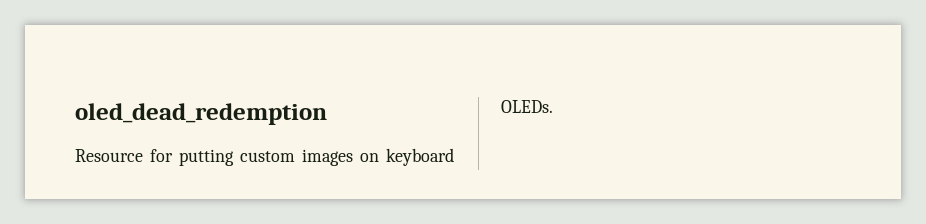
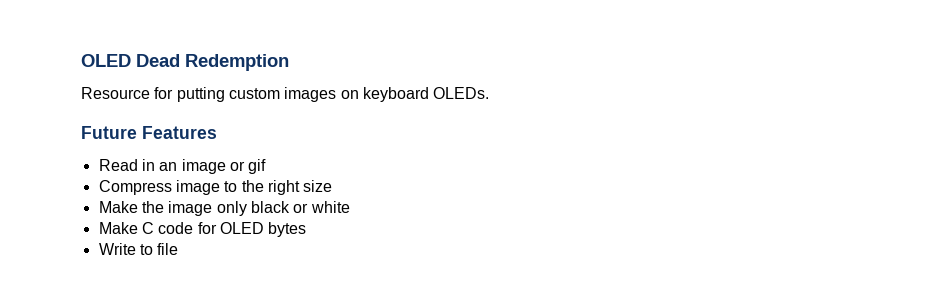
[75,103,327,125] oled_dead_redemption -> [81,54,289,71] OLED Dead Redemption
(553, 106) none -> [81,126,217,139] [98,159,267,174] [98,180,333,195] [98,201,350,216] [98,222,307,237] [98,243,179,255] // Future Features // Read in an image or gif // Compress image to the right size // Make the image only black or white // Make C code for OLED bytes // Write to file

